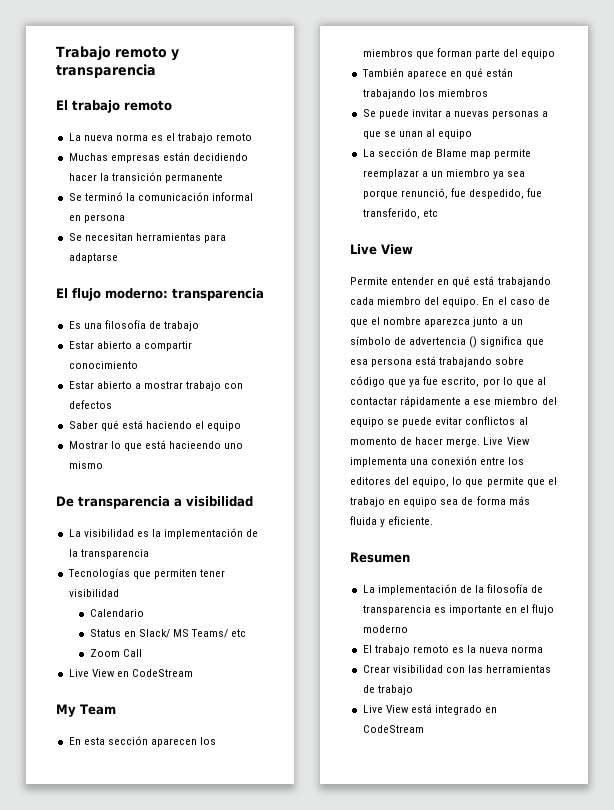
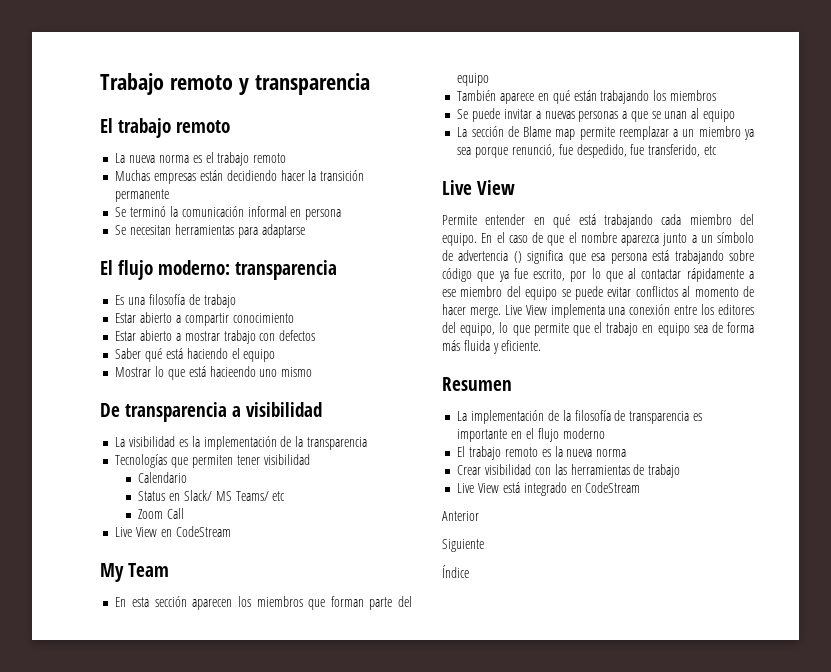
(424, 729) none -> [442,511,479,521] [442,539,484,552] [442,565,469,578] // Anterior // Siguiente // Índice

